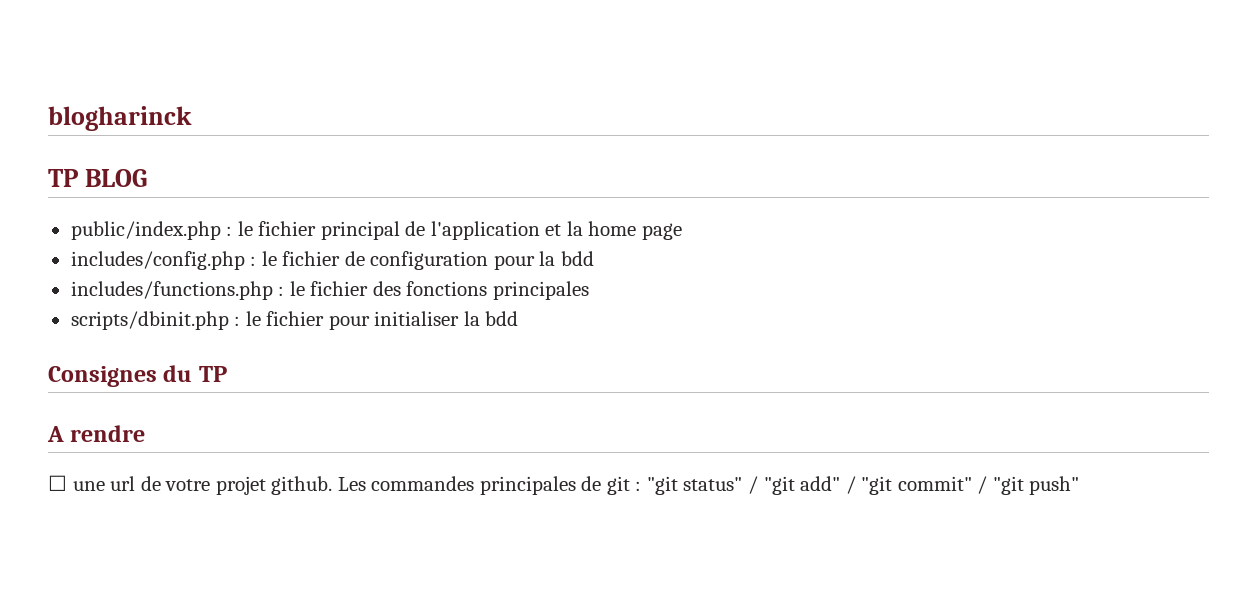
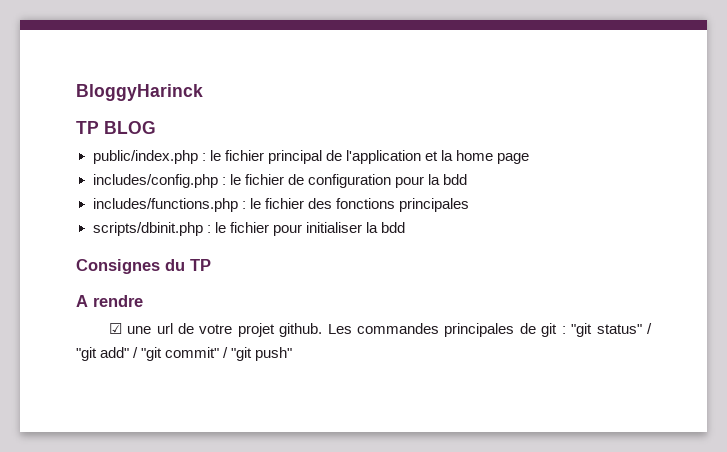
[48,106,192,131] blogharinck -> [76,84,203,101] BloggyHarinck
[48,475,67,491] ☐ -> [108,323,122,334] ☑

